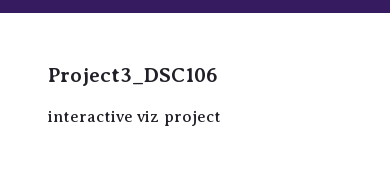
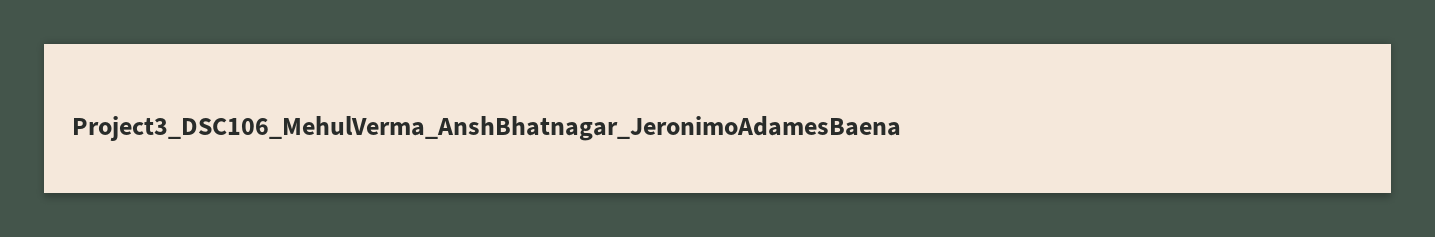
[48,68,218,86] [48,110,221,126] Project3_DSC106 // interactive viz project -> [72,116,901,141] Project3_DSC106_MehulVerma_AnshBhatnagar_JeronimoAdamesBaena

